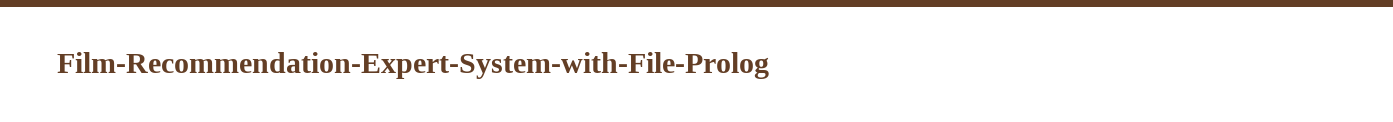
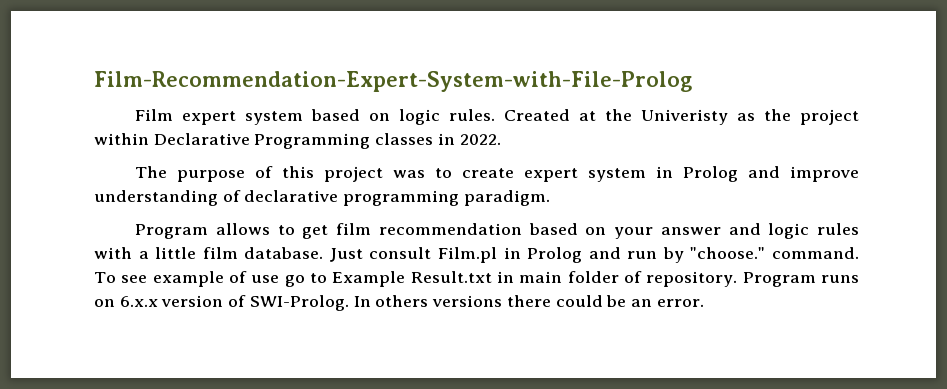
(769, 65) none -> [135,109,860,125] [94,133,501,149] [135,166,859,182] [94,190,550,206] [135,223,860,239] [94,247,859,263] [94,271,860,287] [94,295,704,311] // Film expert system based on logic rules. Created at the Univeristy as the project within Declarative Programming classes in 2022. // The purpose of this project was to create expert system in Prolog and improve understanding of declarative programming paradigm. // Program allows to get film recommendation based on your answer and logic rules with a little film database. Just consult Film.pl in Prolog and run by "choose." command. To see example of use go to Example Result.txt in main folder of repository. Program runs on 6.x.x version of SWI-Prolog. In others versions there could be an error.

